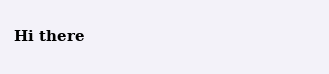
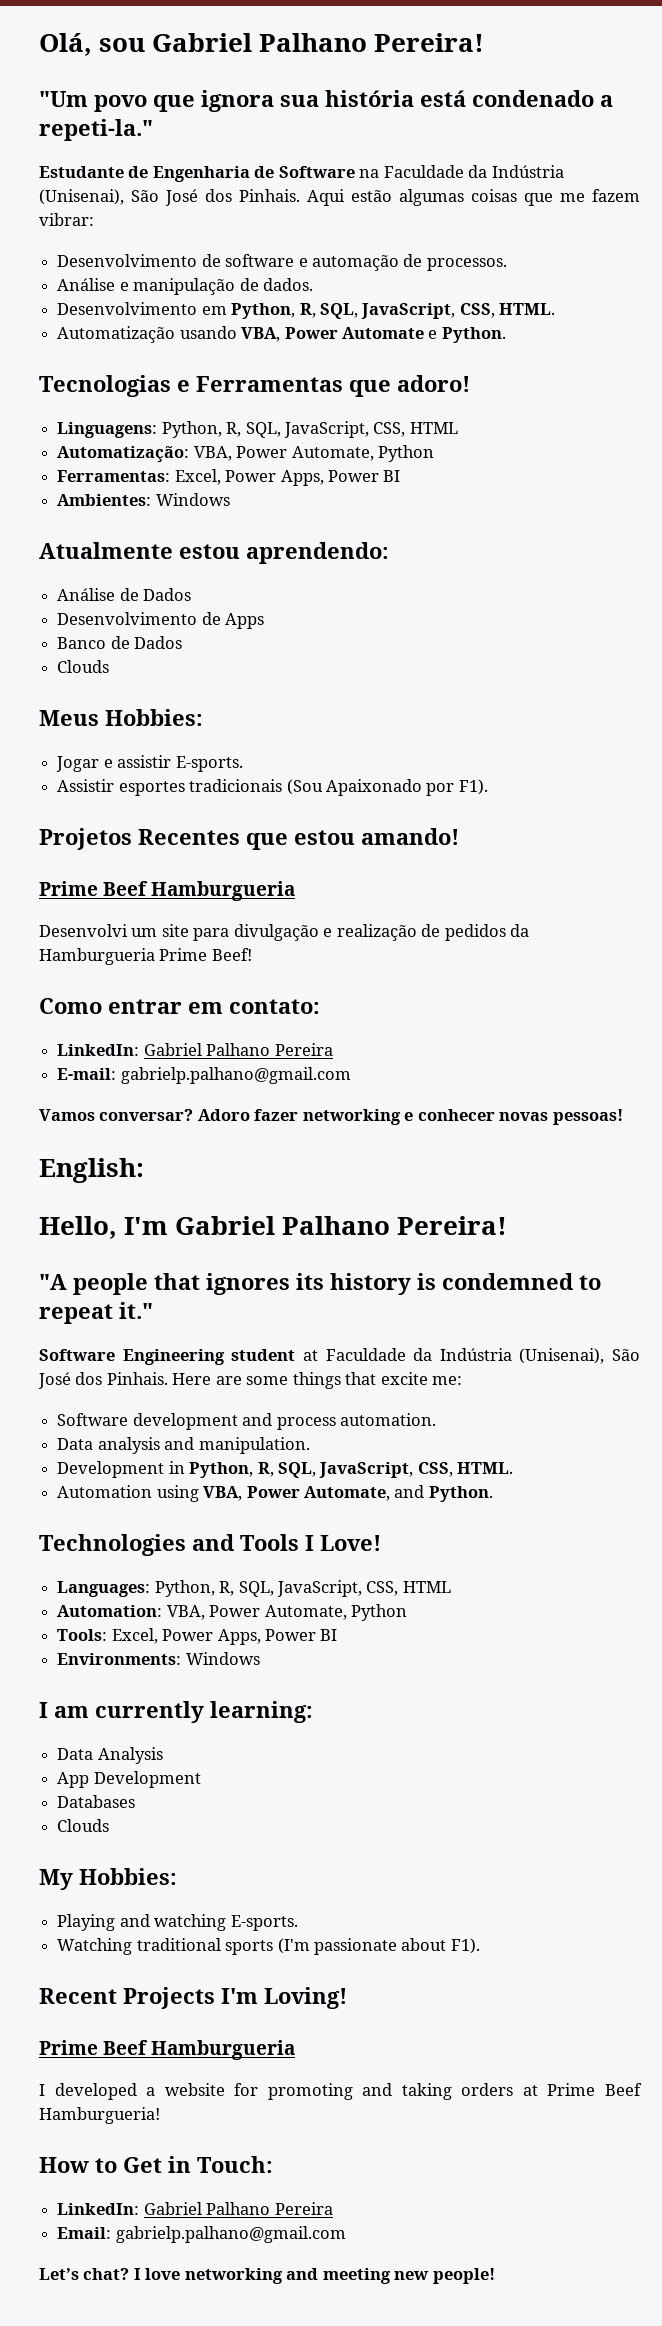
[14,30,85,41] Hi there -> [39,33,485,56] [39,90,613,112] [39,119,153,141] [39,165,564,182] [39,189,640,206] [39,213,94,226] [57,254,507,271] [57,278,313,295] [57,302,556,319] [57,326,506,343] [39,375,470,397] [57,421,458,438] [57,445,434,463] [57,469,401,486] [57,493,230,506] [39,542,389,564] [57,588,192,601] [57,612,265,629] [57,636,183,649] [57,660,110,673] [39,709,203,726] [56,755,243,772] [57,779,488,796] [39,828,459,850] [39,881,296,901] [39,924,530,941] [39,948,252,965] [39,998,320,1014] [57,1043,333,1056] [57,1067,351,1084] [39,1109,623,1125] [39,1158,144,1183] [39,1216,508,1239] [39,1273,601,1295] [39,1302,153,1324] [39,1348,640,1365] [38,1372,463,1389] [57,1413,436,1430] [57,1437,310,1454] [57,1461,514,1478] [57,1485,493,1502] [39,1534,381,1556] [57,1580,451,1597] [57,1604,407,1621] [57,1628,338,1645] [57,1652,260,1665] [39,1701,313,1723] [57,1747,163,1764] [57,1771,201,1788] [57,1795,136,1808] [57,1819,110,1832] [39,1868,177,1890] [57,1914,298,1931] [57,1938,480,1955] [39,1987,347,2009] [39,2040,296,2060] [39,2083,642,2100] [39,2107,160,2124] [39,2156,273,2173] [57,2202,333,2215] [57,2226,346,2243] [39,2268,495,2284] Olá, sou Gabriel Palhano Pereira! // "Um povo que ignora sua história está condenado a repeti-la." // Estudante de Engenharia de Software na Faculdade da Indústria (Unisenai), São José dos Pinhais. Aqui estão algumas coisas que me fazem vibrar: // Desenvolvimento de software e automação de processos. // Análise e manipulação de dados. // Desenvolvimento em Python, R, SQL, JavaScript, CSS, HTML. // Automatização usando VBA, Power Automate e Python. // Tecnologias e Ferramentas que adoro! // Linguagens: Python, R, SQL, JavaScript, CSS, HTML // Automatização: VBA, Power Automate, Python // Ferramentas: Excel, Power Apps, Power BI // Ambientes: Windows // Atualmente estou aprendendo: // Análise de Dados // Desenvolvimento de Apps // Banco de Dados // Clouds // Meus Hobbies: // Jogar e assistir E-sports. // Assistir esportes tradicionais (Sou Apaixonado por F1). // Projetos Recentes que estou amando! // Prime Beef Hamburgueria // Desenvolvi um site para divulgação e realização de pedidos da Hamburgueria Prime Beef! // Como entrar em contato: // LinkedIn: Gabriel Palhano Pereira // E-mail: gabrielp.palhano@gmail.com // Vamos conversar? Adoro fazer networking e conhecer novas pessoas! // English: // Hello, I'm Gabriel Palhano Pereira! // "A people that ignores its history is condemned to repeat it." // Software Engineering student at Faculdade da Indústria (Unisenai), São José dos Pinhais. Here are some things that excite me: // Software development and process automation. // Data analysis and manipulation. // Development in Python, R, SQL, JavaScript, CSS, HTML. // Automation using VBA, Power Automate, and Python. // Technologies and Tools I Love! // Languages: Python, R, SQL, JavaScript, CSS, HTML // Automation: VBA, Power Automate, Python // Tools: Excel, Power Apps, Power BI // Environments: Windows // I am currently learning: // Data Analysis // App Development // Databases // Clouds // My Hobbies: // Playing and watching E-sports. // Watching traditional sports (I'm passionate about F1). // Recent Projects I'm Loving! // Prime Beef Hamburgueria // I developed a website for promoting and taking orders at Prime Beef Hamburgueria! // How to Get in Touch: // LinkedIn: Gabriel Palhano Pereira // Email: gabrielp.palhano@gmail.com // Let’s chat? I love networking and meeting new people!

